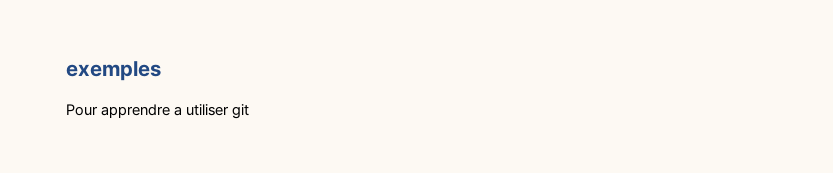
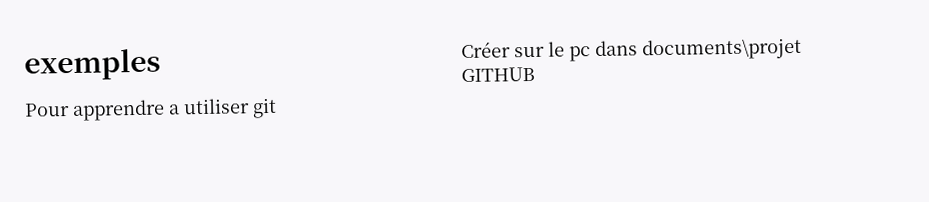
(250, 111) none -> [461,37,802,62] [461,66,535,83] // Créer sur le pc dans documents\projet GITHUB

